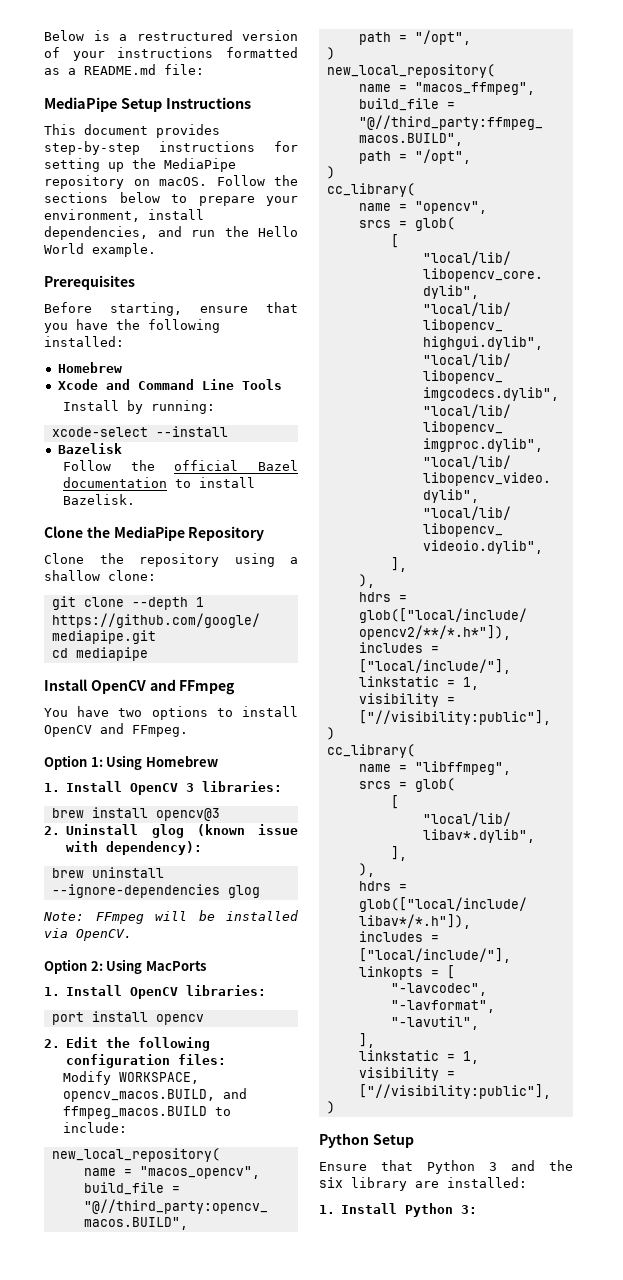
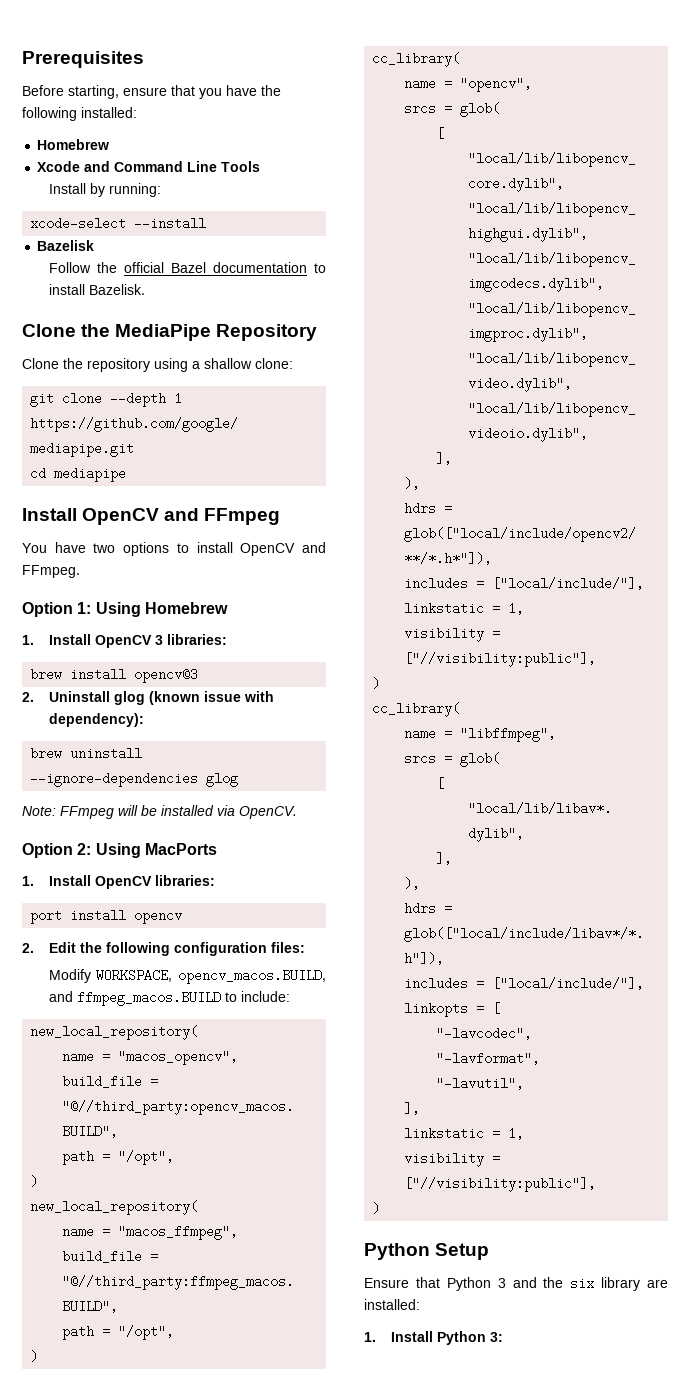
[44,30,298,41] [44,47,298,61] [44,64,204,75] [44,97,251,112] [44,124,220,138] [44,141,298,155] [44,158,236,172] [44,175,298,189] [44,192,298,206] [44,209,204,222] [44,226,298,240] [44,243,156,257] Below is a restructured version of your instructions formatted as a README.md file: // MediaPipe Setup Instructions // This document provides step-by-step instructions for setting up the MediaPipe repository on macOS. Follow the sections below to prepare your environment, install dependencies, and run the Hello World example. // -> (22, 59) none

